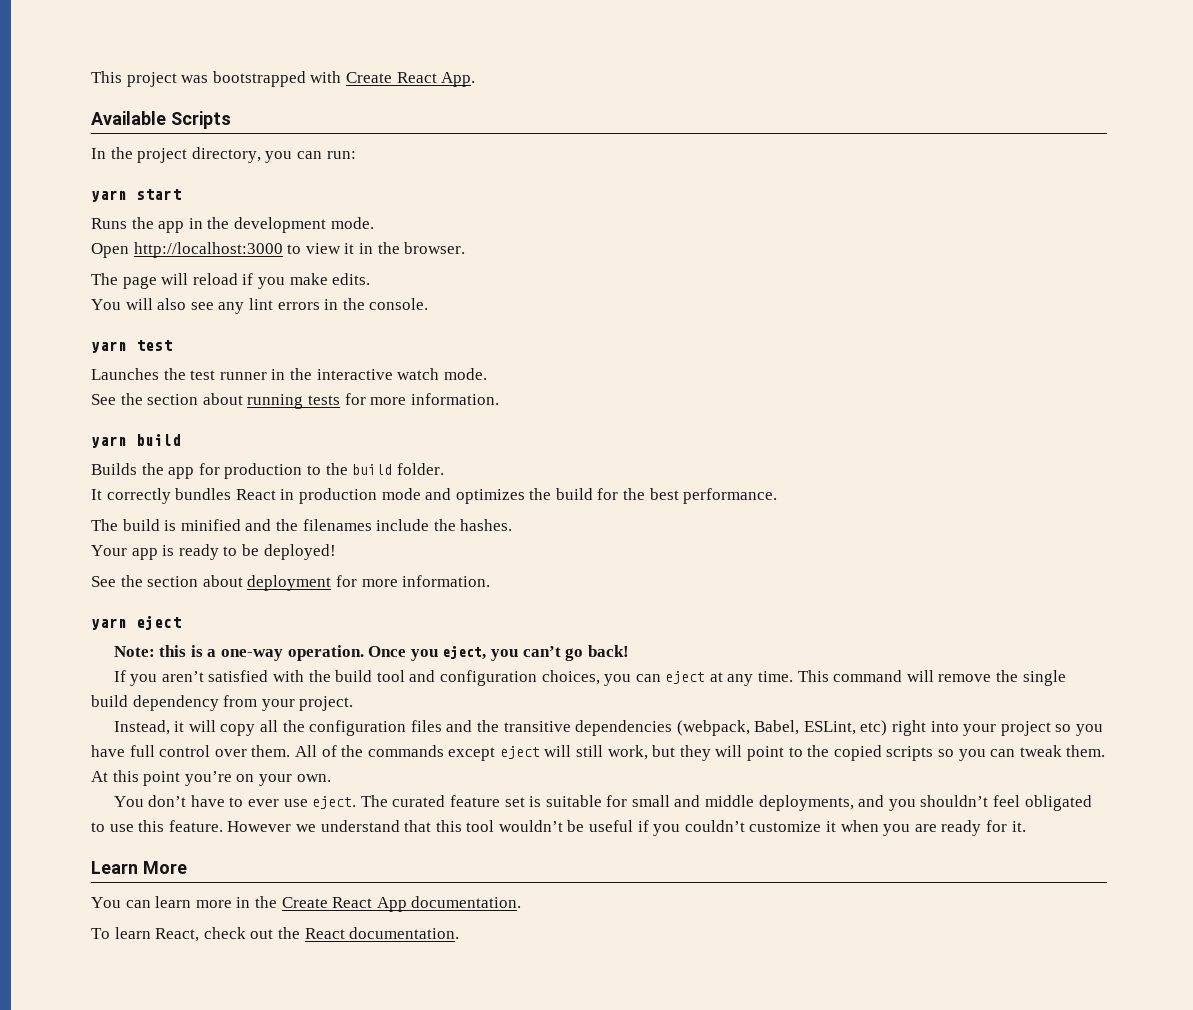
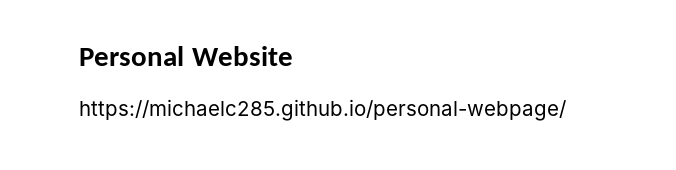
[91,71,476,87] [91,111,231,129] [91,147,356,163] [91,189,181,202] [91,217,374,233] [91,242,466,258] [91,273,371,289] [91,298,429,314] [91,340,172,353] [91,368,487,380] [91,393,499,409] [91,434,181,448] [91,463,444,479] [91,488,778,504] [91,519,513,531] [91,544,336,560] [91,575,491,591] [91,615,181,630] [113,645,629,661] [113,670,1066,686] [91,695,354,711] [113,720,1104,736] [91,745,1106,761] [91,770,331,786] [113,795,1092,811] [91,820,1026,836] [91,861,187,874] [91,896,522,912] [91,927,460,942] This project was bootstrapped with Create React App. // Available Scripts // In the project directory, you can run: // yarn start // Runs the app in the development mode. // Open http://localhost:3000 to view it in the browser. // The page will reload if you make edits. // You will also see any lint errors in the console. // yarn test // Launches the test runner in the interactive watch mode. // See the section about running tests for more information. // yarn build // Builds the app for production to the build folder. // It correctly bundles React in production mode and optimizes the build for the best performance. // The build is minified and the filenames include the hashes. // Your app is ready to be deployed! // See the section about deployment for more information. // yarn eject // Note: this is a one-way operation. Once you eject, you can’t go back! // If you aren’t satisfied with the build tool and configuration choices, you can eject at any time. This command will remove the single build dependency from your project. // Instead, it will copy all the configuration files and the transitive dependencies (webpack, Babel, ESLint, etc) right into your project so you have full control over them. All of the commands except eject will still work, but they will point to the copied scripts so you can tweak them. At this point you’re on your own. // You don’t have to ever use eject. The curated feature set is suitable for small and middle deployments, and you shouldn’t feel obligated to use this feature. However we understand that this tool wouldn’t be useful if you couldn’t customize it when you are ready for it. // Learn More // You can learn more in the Create React App documentation. // To learn React, check out the React documentation. -> [79,46,293,66] [79,99,566,121] Personal Website // https://michaelc285.github.io/personal-webpage/

